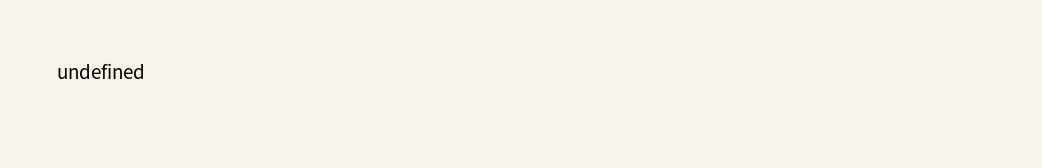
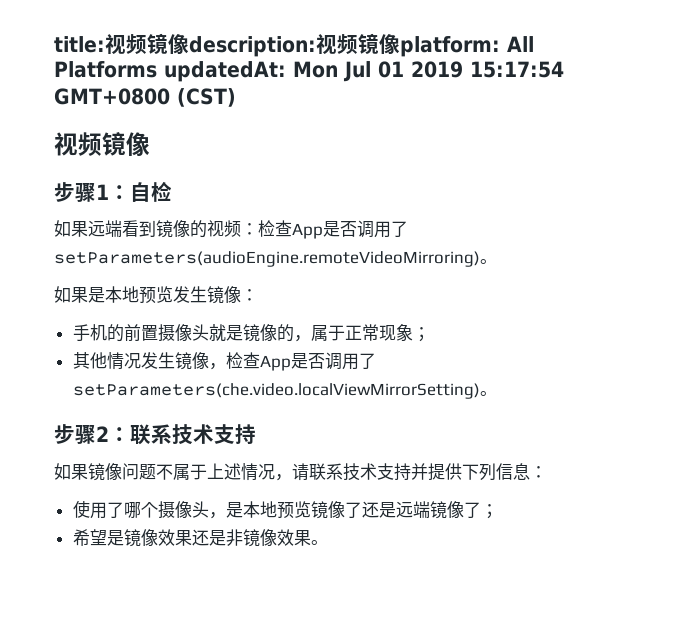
[57,63,145,80] undefined -> [54,33,534,57] [54,61,564,82] [54,88,236,107] [54,132,150,156] [54,181,172,202] [54,220,408,239] [54,251,497,267] [54,286,258,304] [72,324,430,342] [72,352,376,371] [72,383,497,399] [54,424,256,445] [54,463,547,481] [72,500,498,519] [72,529,328,547] title:视频镜像description:视频镜像platform: All Platforms updatedAt: Mon Jul 01 2019 15:17:54 GMT+0800 (CST) // 视频镜像 // 步骤1：自检 // 如果远端看到镜像的视频：检查App是否调用了setParameters(audioEngine.remoteVideoMirroring)。 // 如果是本地预览发生镜像： // 手机的前置摄像头就是镜像的，属于正常现象； // 其他情况发生镜像，检查App是否调用了setParameters(che.video.localViewMirrorSetting)。 // 步骤2：联系技术支持 // 如果镜像问题不属于上述情况，请联系技术支持并提供下列信息： // 使用了哪个摄像头，是本地预览镜像了还是远端镜像了； // 希望是镜像效果还是非镜像效果。

